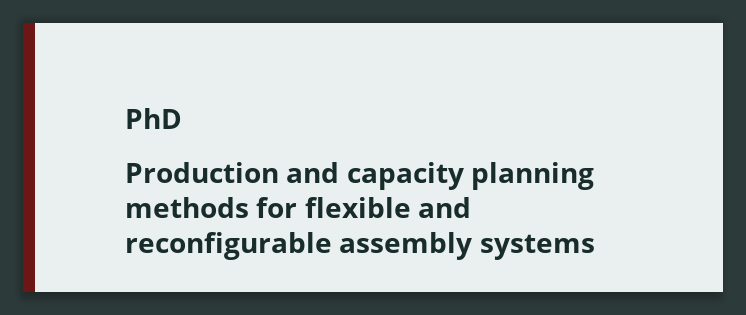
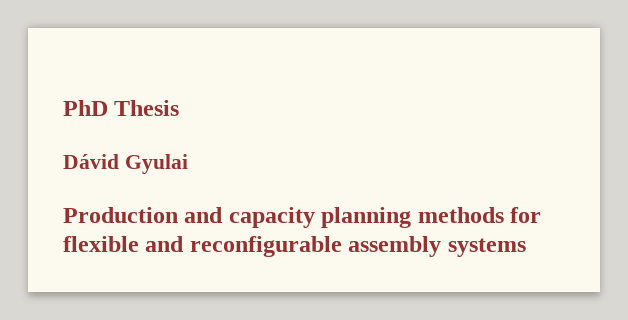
(182, 118) none -> [114,100,180,116] [63,154,188,174] Thesis // Dávid Gyulai

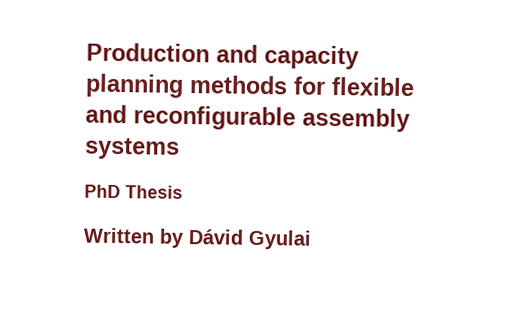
[63,100,180,116] [63,154,188,174] PhD Thesis // Dávid Gyulai // -> (86, 52) none
(526, 247) none -> [84,184,183,199] [83,227,312,250] // PhD Thesis // Written by Dávid Gyulai

